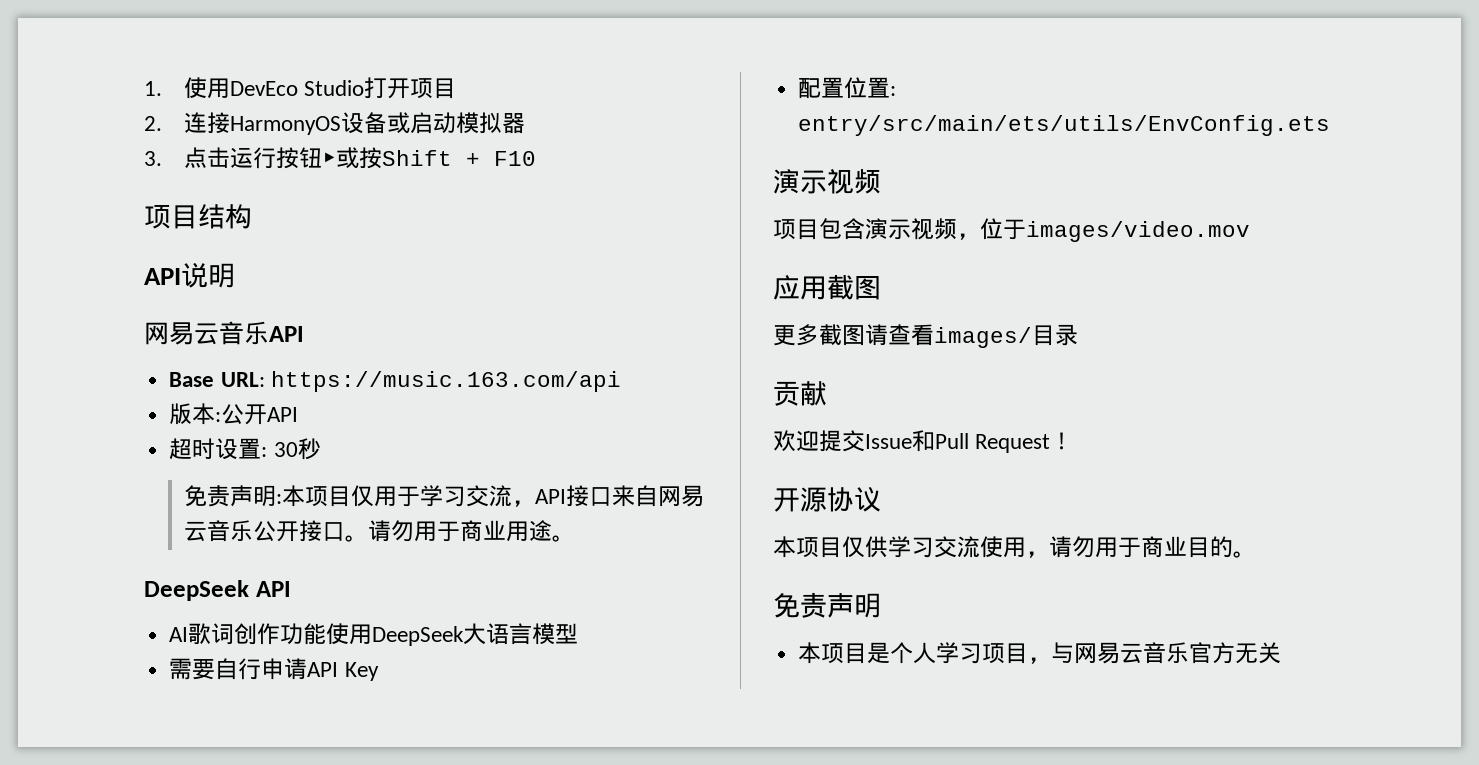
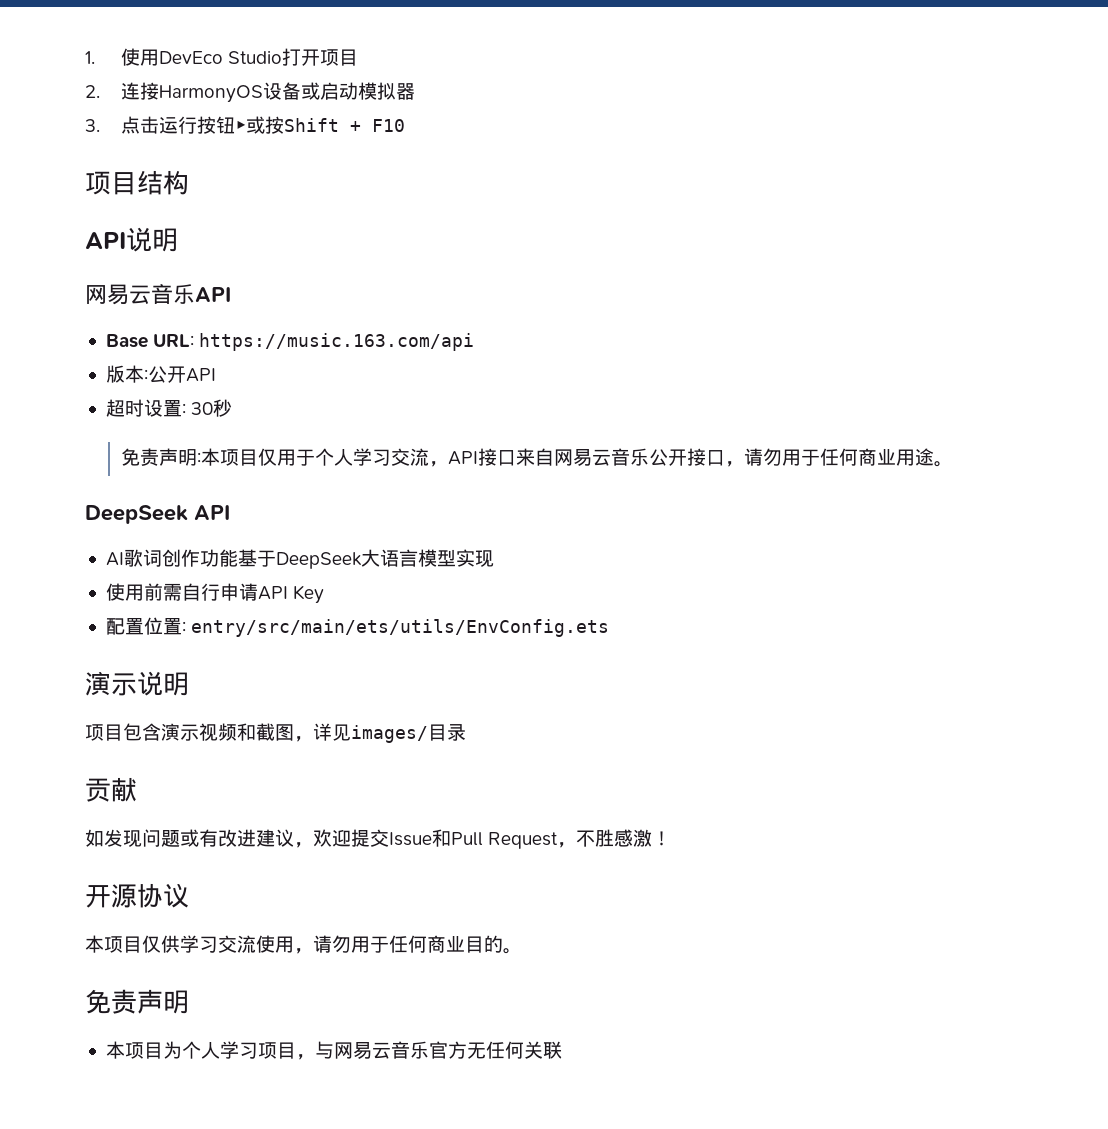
(421, 496) none -> [314,448,353,466] 个人
[345,520,461,542] 。请勿用于 -> [724,448,858,467] ，请勿用于任何
[326,623,373,645] 使用 -> [237,549,276,567] 基于
[169,658,216,680] // 需要 -> [455,549,494,567] [105,583,182,601] 实现 // 使用前需
[827,168,881,194] 视频 -> [137,671,189,696] 说明
[957,218,1250,242] [773,275,881,300] [773,324,1078,348] [773,381,827,406] ，位于images/video.mov // 应用截图 // 更多截图请查看images/目录 // 贡献 // -> [237,723,466,743] [85,777,137,802] [85,829,313,848] 和截图，详见images/目录 // 贡献 // 如发现问题或有改进建议，
(1051, 443) none -> [557,829,653,848] ，不胜感激
(1141, 547) none -> [389,935,427,953] 任何
[867,642,891,664] 是 -> [162,1041,182,1059] 为
[1258,642,1282,664] 关 -> [485,1041,562,1059] 任何关联

